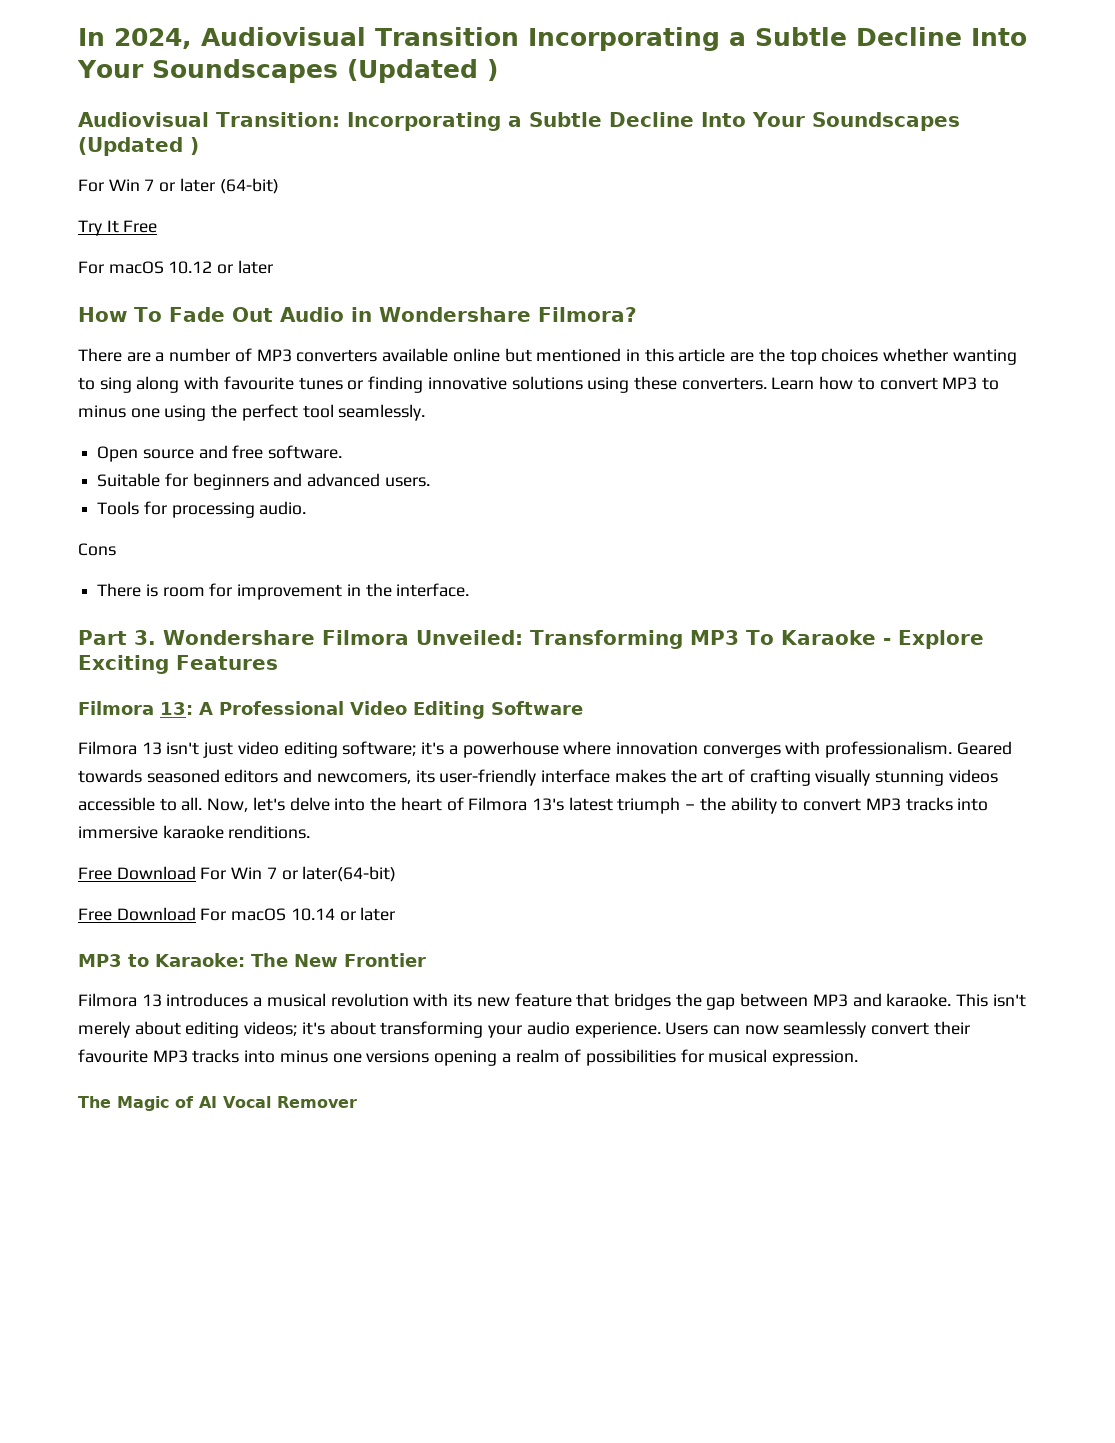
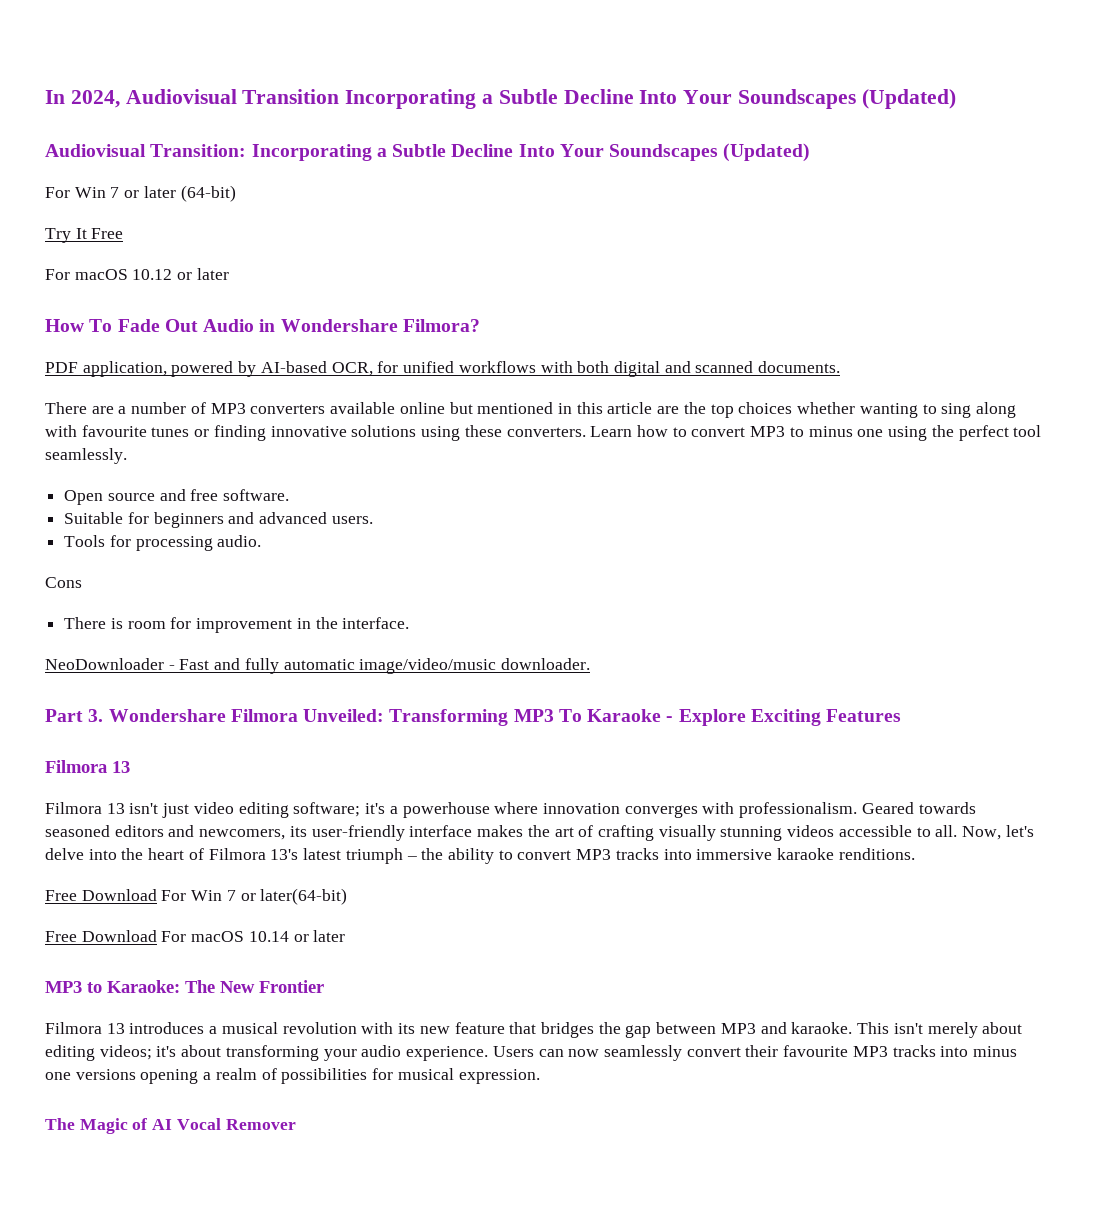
[346,59,498,83] (Updated ) -> [861,89,956,109] (Updated)
[78,137,199,156] (Updated ) -> [723,143,811,162] (Updated)
(637, 314) none -> [45,361,841,377] // PDF application, powered by AI-based OCR, for unified workflows with both digital and scanned documents.
(470, 590) none -> [45,658,591,674] // NeoDownloader - Fast and fully automatic image/video/music downloader.
[160,701,583,719] 13: A Professional Video Editing Software -> [112,761,130,773] 13

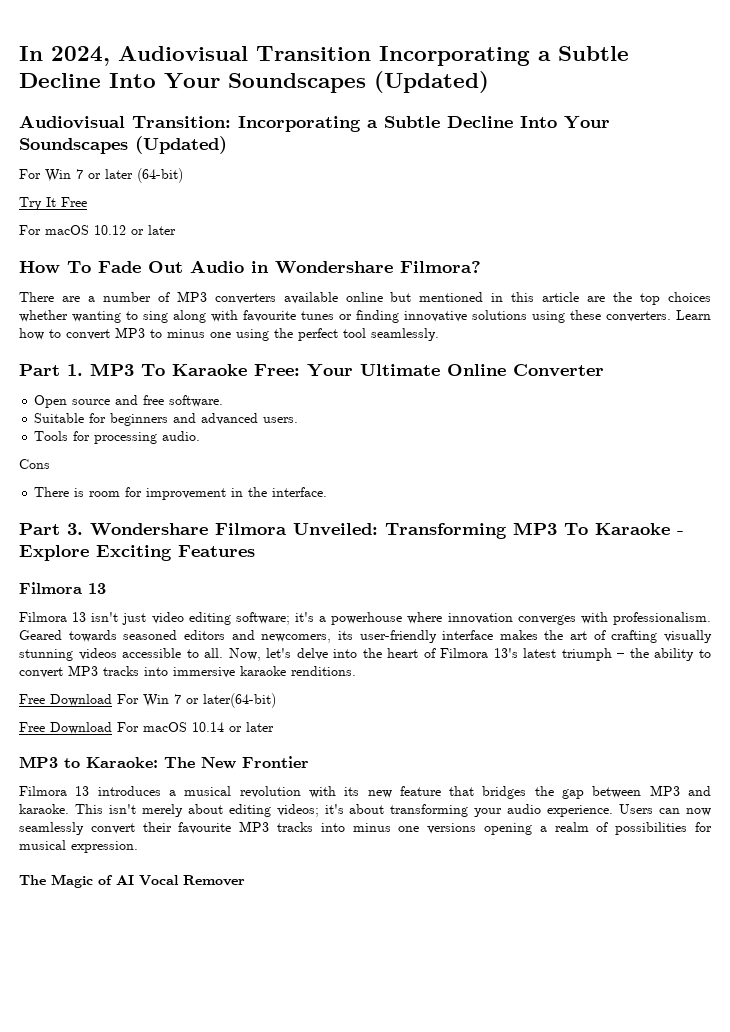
[45,361,841,377] // PDF application, powered by AI-based OCR, for unified workflows with both digital and scanned documents. -> (481, 267) none
(127, 456) none -> [19,363,604,377] // Part 1. MP3 To Karaoke Free: Your Ultimate Online Converter
[45,658,591,674] // NeoDownloader - Fast and fully automatic image/video/music downloader. -> (328, 492) none

